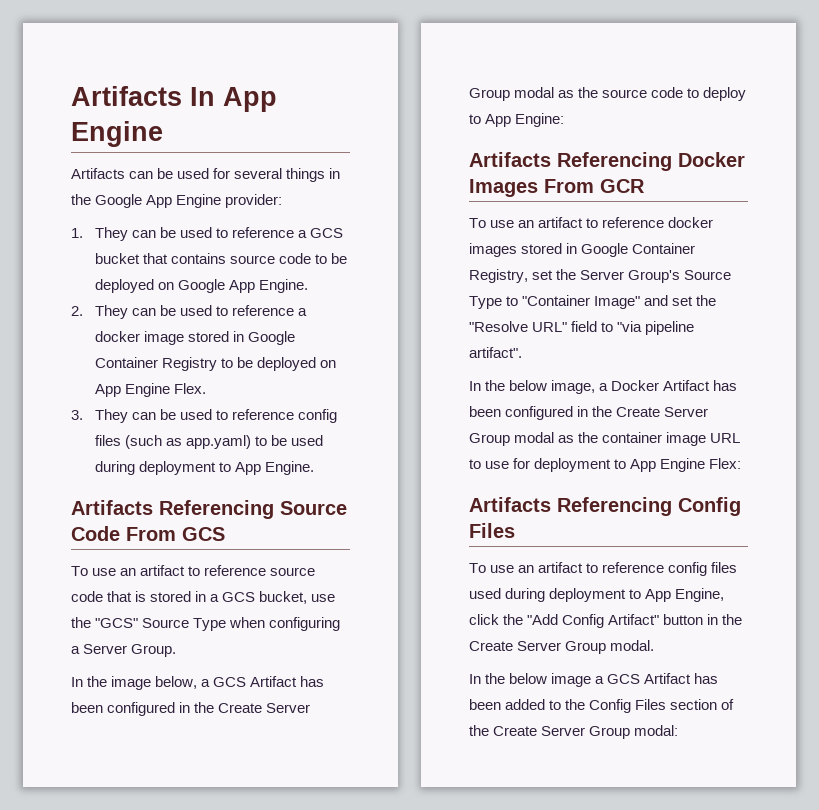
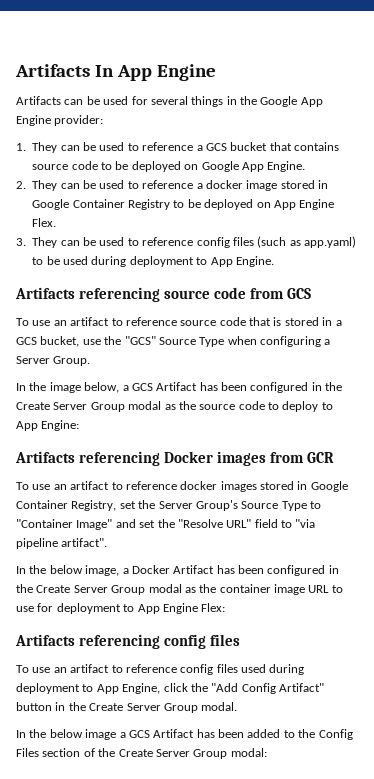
[159,500,347,519] [71,526,176,541] Referencing Source Code From -> [79,287,285,302] referencing source code from
[557,152,745,171] [469,179,594,197] Referencing Docker Images From -> [79,451,305,466] referencing Docker images from
[557,497,741,516] [469,523,515,538] Referencing Config Files -> [79,634,241,649] referencing config files

